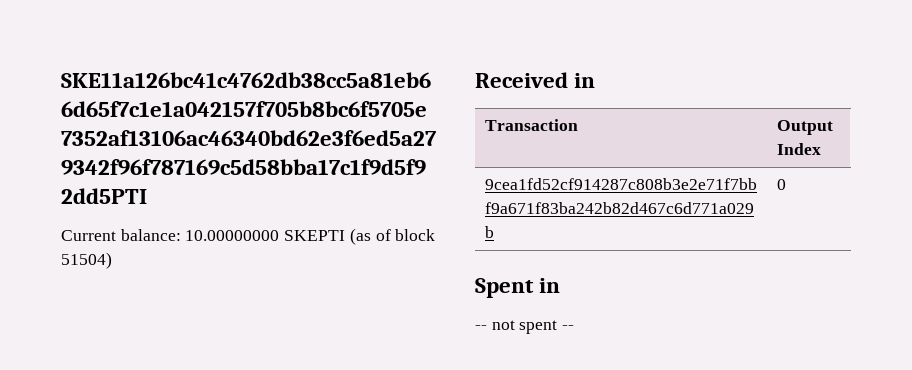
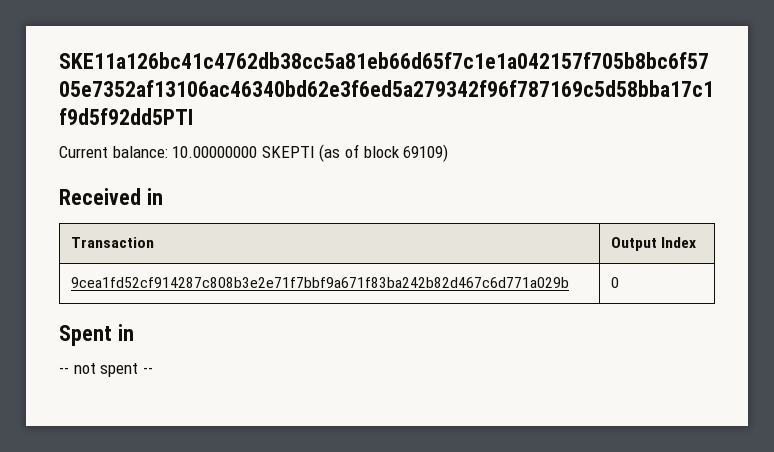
[61,252,112,269] 51504) -> [403,144,449,162] 69109)

